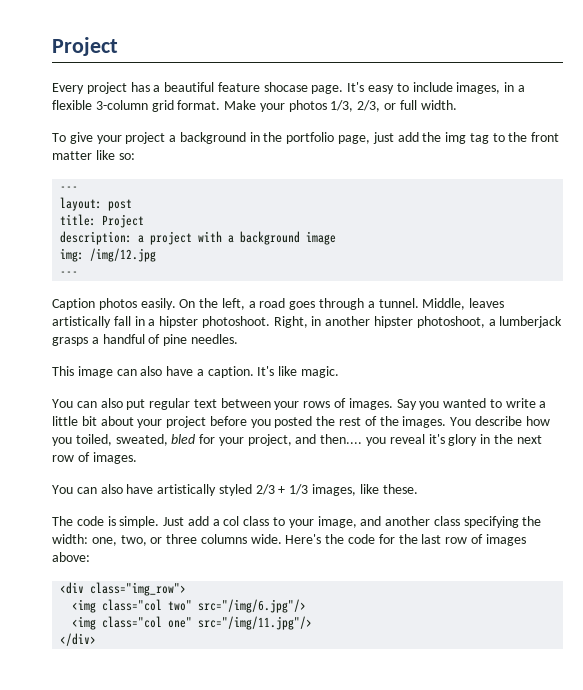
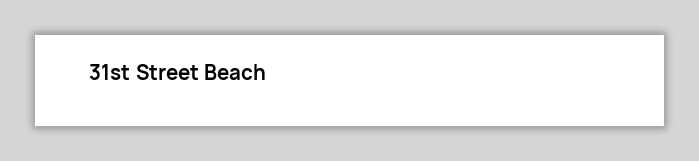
[52,37,118,56] [52,82,525,94] [52,100,457,112] [52,132,560,144] [52,150,135,160] [60,186,79,191] [60,197,133,211] [60,214,145,228] [60,231,337,245] [60,248,157,262] [60,271,79,276] [52,298,505,310] [52,316,563,328] [52,334,238,346] [52,366,340,378] [52,398,547,410] [52,416,550,428] [52,434,542,446] [52,452,137,464] [52,484,418,496] [52,516,542,528] [52,534,526,546] [52,552,90,562] [60,582,187,596] [72,599,307,613] [72,616,313,630] [60,633,97,646] Project // Every project has a beautiful feature shocase page. It's easy to include images, in a flexible 3-column grid format. Make your photos 1/3, 2/3, or full width. // To give your project a background in the portfolio page, just add the img tag to the front matter like so: // --- // layout: post // title: Project // description: a project with a background image // img: /img/12.jpg // --- // Caption photos easily. On the left, a road goes through a tunnel. Middle, leaves artistically fall in a hipster photoshoot. Right, in another hipster photoshoot, a lumberjack grasps a handful of pine needles. // This image can also have a caption. It's like magic. // You can also put regular text between your rows of images. Say you wanted to write a little bit about your project before you posted the rest of the images. You describe how you toiled, sweated, bled for your project, and then.... you reveal it's glory in the next row of images. // You can also have artistically styled 2/3 + 1/3 images, like these. // The code is simple. Just add a col class to your image, and another class specifying the width: one, two, or three columns wide. Here's the code for the last row of images above: // <div class="img_row"> // <img class="col two" src="/img/6.jpg"/> // <img class="col one" src="/img/11.jpg"/> // </div> -> [89,64,267,80] 31st Street Beach

